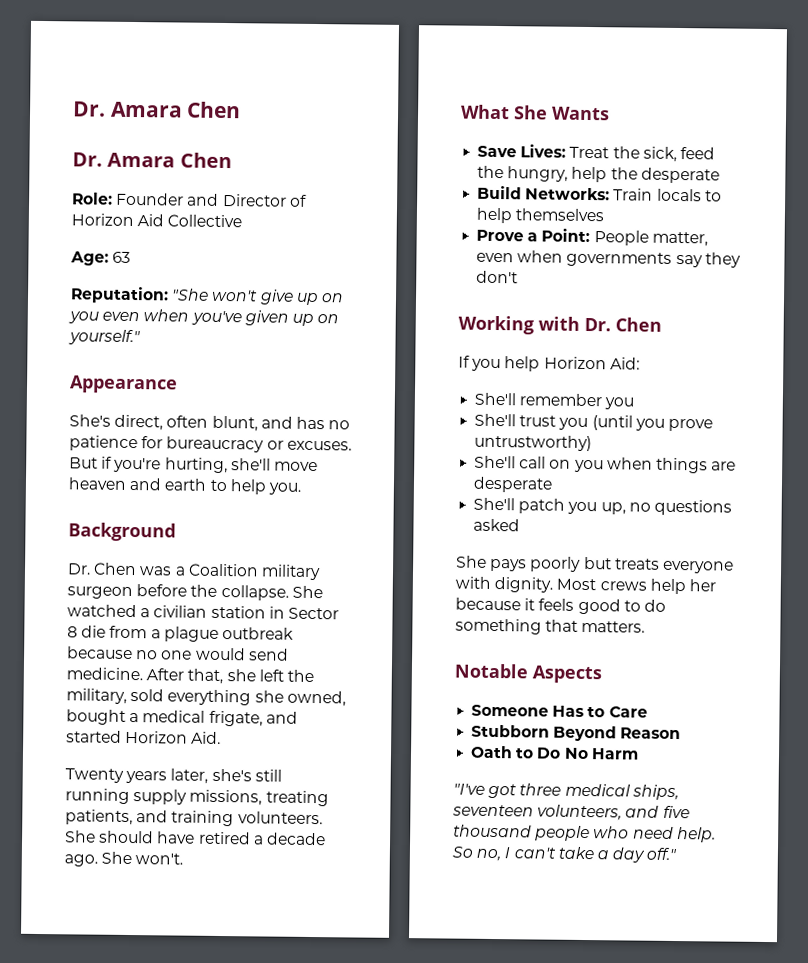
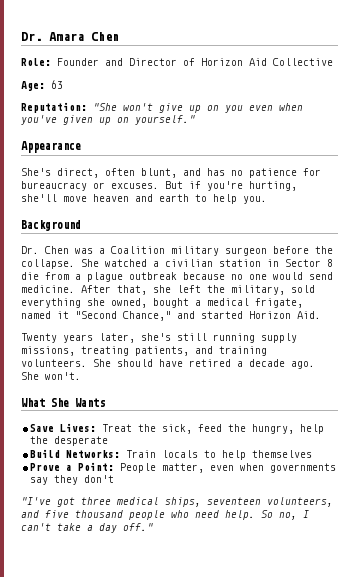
[72,101,242,119] [72,152,232,169] Dr. Amara Chen // Dr. Amara Chen -> [21,32,119,41] Dr. Amara Chen
(263, 718) none -> [21,311,171,321] named it "Second Chance,"
[458,315,662,335] [458,355,640,372] [474,392,635,410] [474,413,713,432] [474,434,593,452] [474,455,737,474] [473,476,554,493] [473,497,732,516] [473,518,521,532] [456,555,734,574] [455,576,716,595] [455,597,666,615] [455,618,646,635] [454,663,602,684] [471,704,648,718] [471,724,682,742] [470,745,639,760] // Working with Dr. Chen // If you help Horizon Aid: // She'll remember you // She'll trust you (until you prove untrustworthy) // She'll call on you when things are desperate // She'll patch you up, no questions asked // She pays poorly but treats everyone with dignity. Most crews help her because it feels good to do something that matters. // Notable Aspects // Someone Has to Care // Stubborn Beyond Reason // Oath to Do No Harm -> (115, 479) none

